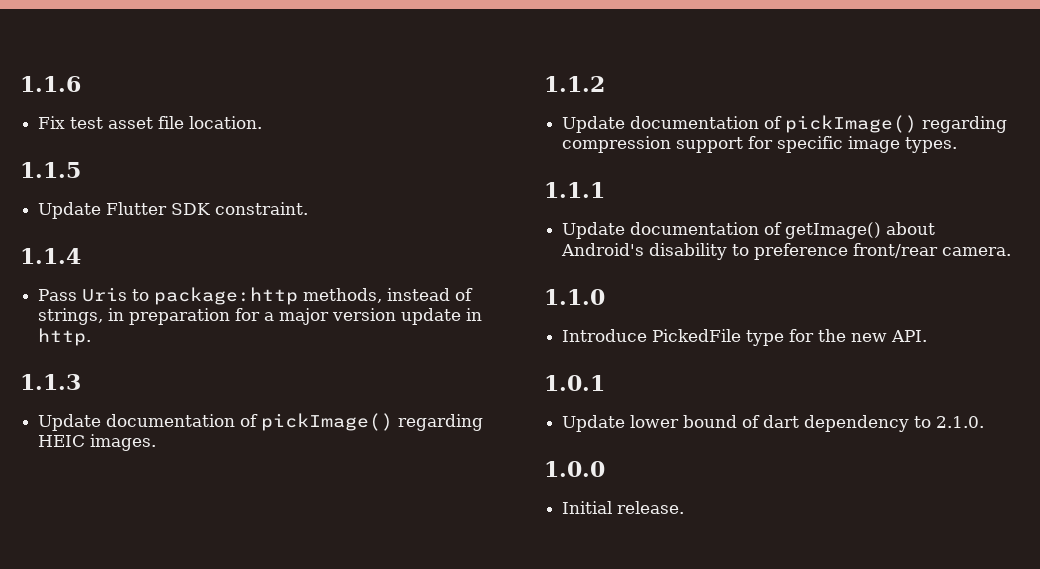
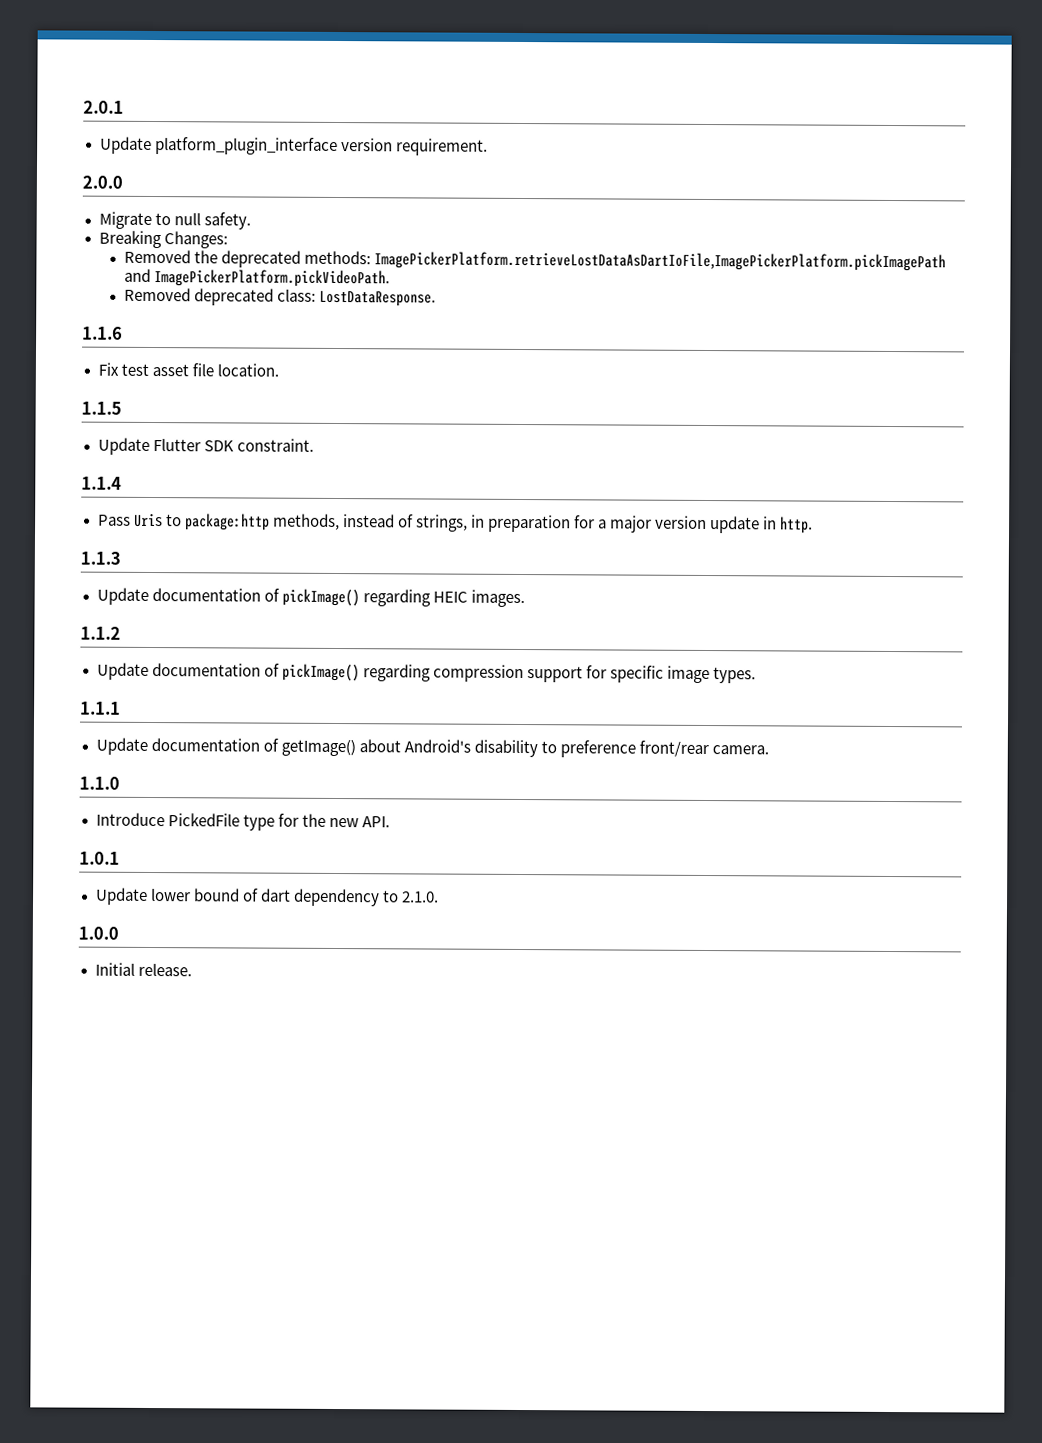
(20, 84) none -> [83,100,124,114] [99,136,488,156] [82,175,123,189] [98,211,251,230] [98,230,228,249] [123,249,947,272] [123,268,390,288] [123,287,436,307] 2.0.1 // Update platform_plugin_interface version requirement. // 2.0.0 // Migrate to null safety. // Breaking Changes: // Removed the deprecated methods: ImagePickerPlatform.retrieveLostDataAsDartIoFile,ImagePickerPlatform.pickImagePath and ImagePickerPlatform.pickVideoPath. // Removed deprecated class: LostDataResponse. //

